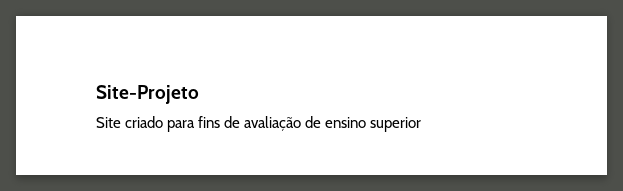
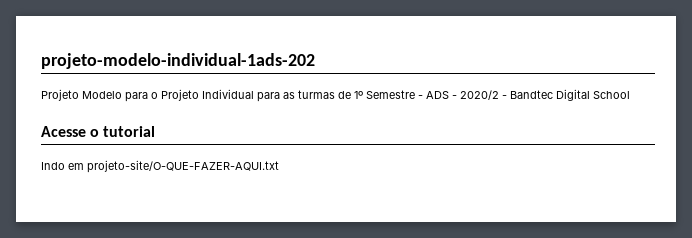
[96,85,199,104] [96,116,422,132] Site-Projeto // Site criado para fins de avaliação de ensino superior -> [41,53,315,69] [41,89,630,102] [41,126,156,137] [41,160,279,173] projeto-modelo-individual-1ads-202 // Projeto Modelo para o Projeto Individual para as turmas de 1º Semestre - ADS - 2020/2 - Bandtec Digital School // Acesse o tutorial // Indo em projeto-site/O-QUE-FAZER-AQUI.txt

